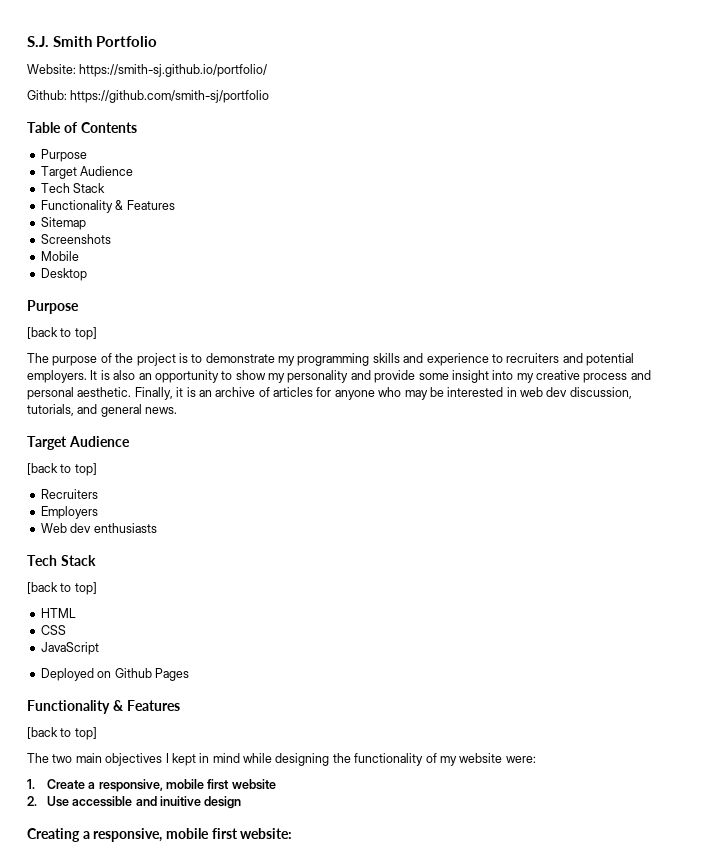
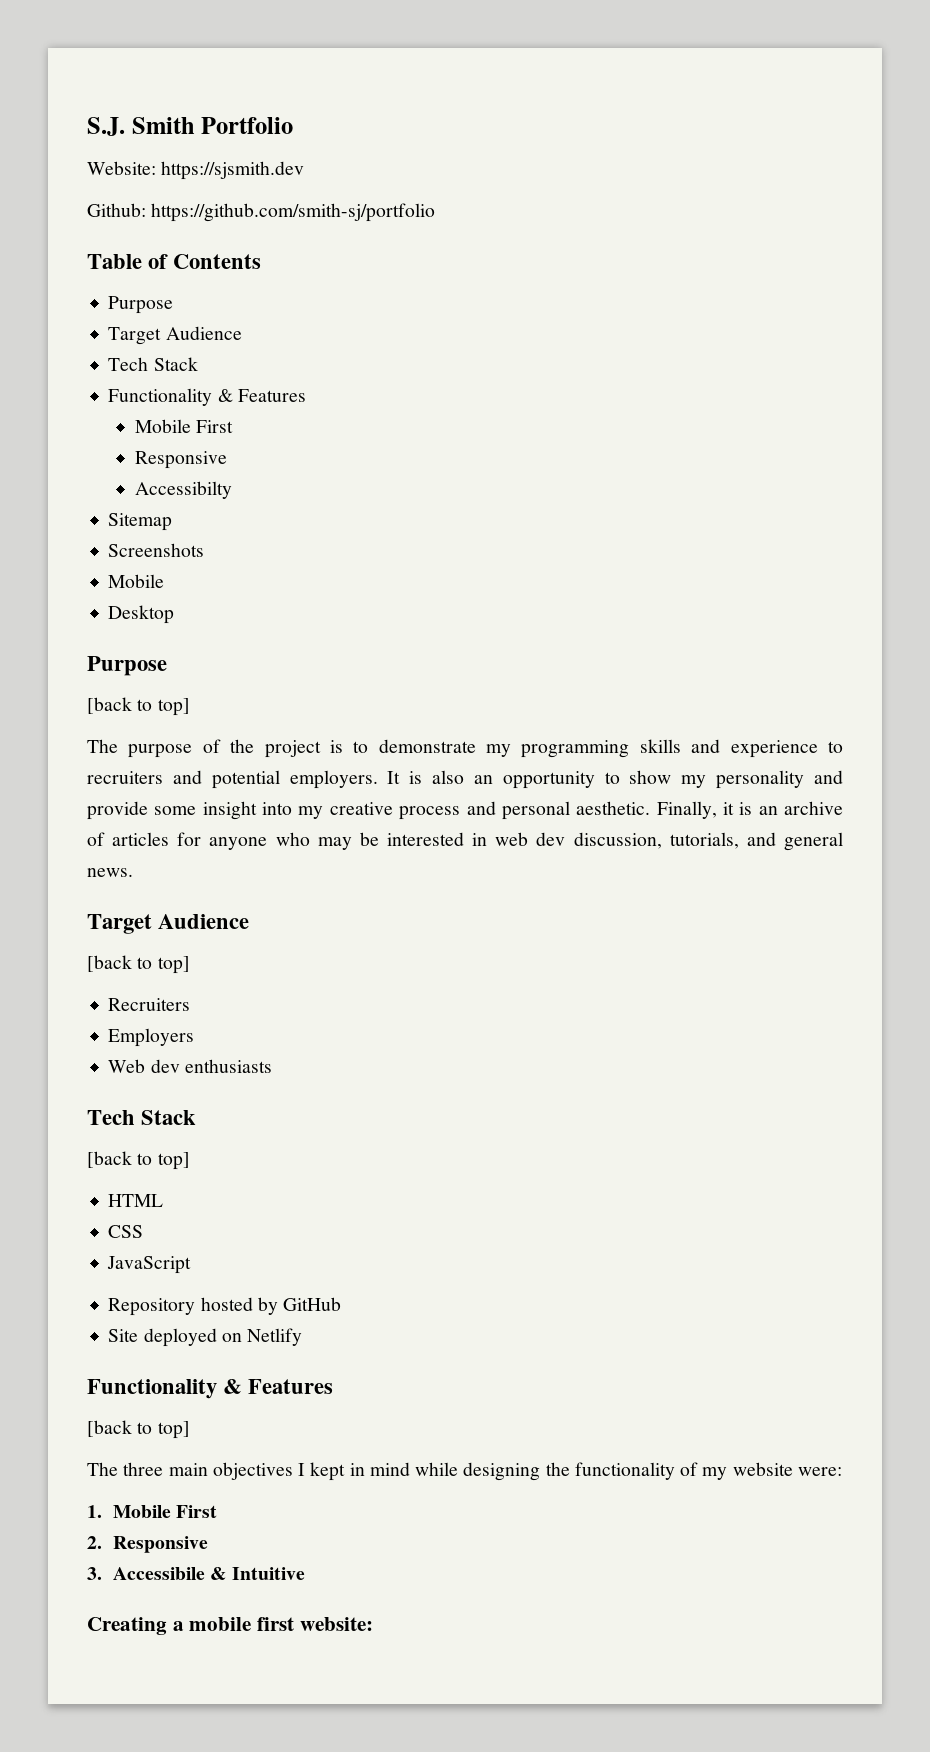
[79,64,268,77] https://smith-sj.github.io/portfolio/ -> [161,161,305,180] https://sjsmith.dev
(175, 205) none -> [134,419,233,433] [134,451,227,469] [134,481,232,499] // Mobile First // Responsive // Accessibilty
[40,668,189,681] Deployed on Github Pages -> [108,1297,342,1316] [108,1328,303,1347] Repository hosted by GitHub // Site deployed on Netlify
[52,754,73,763] two -> [123,1462,164,1476] three
[46,779,276,792] [27,796,242,809] Create a responsive, mobile first website // 2. Use accessible and inuitive design -> [113,1505,218,1518] [87,1536,209,1553] [87,1567,305,1580] Mobile First // 2. Responsive // 3. Accessibile & Intuitive
[93,828,163,842] responsive, -> (184, 1626) none

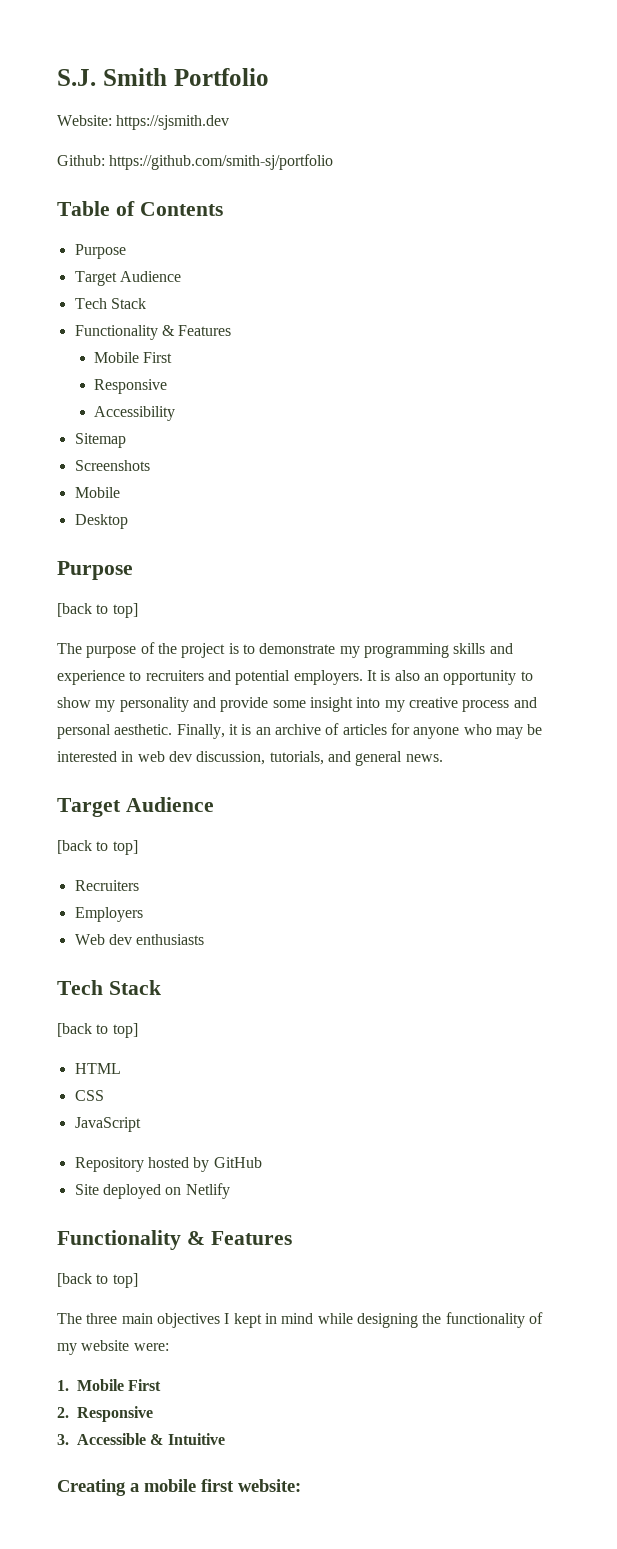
[134,481,232,499] Accessibilty -> [94,406,176,421] Accessibility
[113,1567,206,1580] Accessibile -> [77,1433,146,1445] Accessible

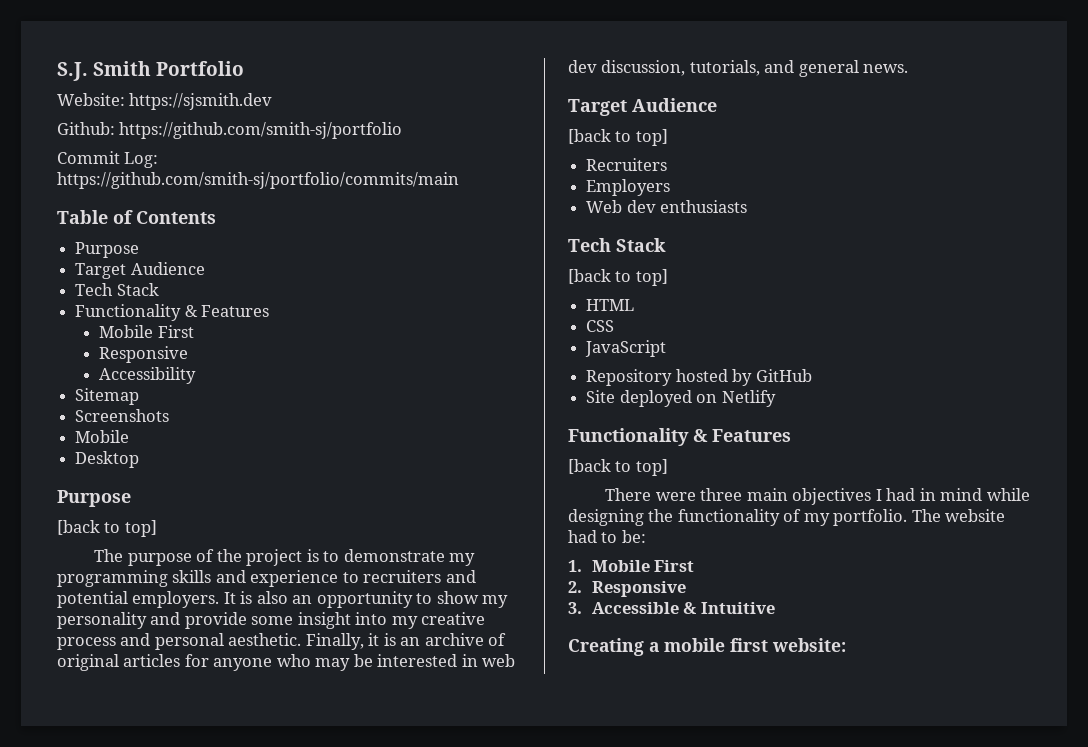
(334, 162) none -> [57,151,159,168] [57,172,459,189] // Commit Log: https://github.com/smith-sj/portfolio/commits/main
(340, 729) none -> [57,654,119,671] original
[57,1313,82,1324] The -> [605,488,696,501] There were
[233,1313,262,1328] kept -> [886,488,916,501] had
[81,1340,169,1351] website were: -> [833,509,1006,526] [568,530,646,543] portfolio. The website had to be:

